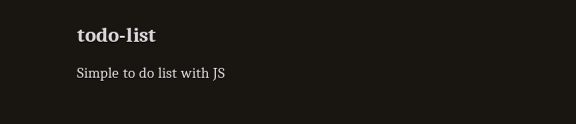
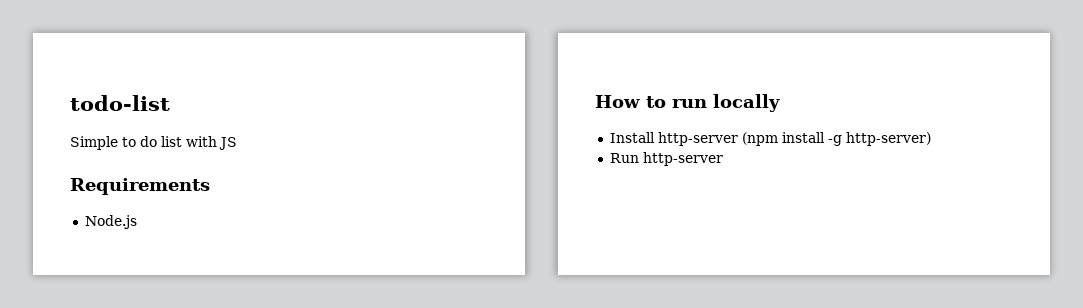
(225, 74) none -> [70,178,210,195] [84,215,137,229] [595,94,780,112] [609,132,931,146] [609,152,723,166] // Requirements // Node.js // How to run locally // Install http-server (npm install -g http-server) // Run http-server

